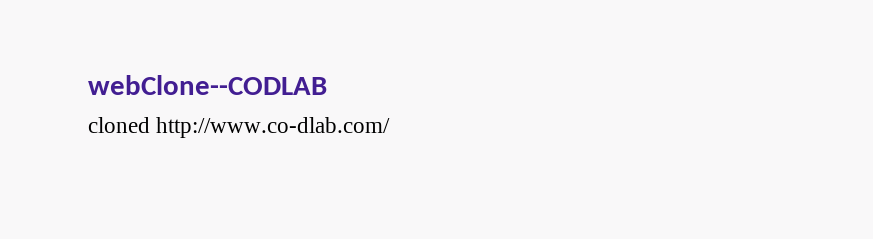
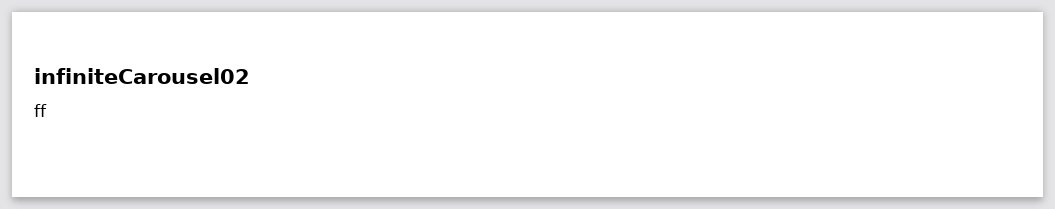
[88,75,327,95] [88,117,391,138] webClone--CODLAB // cloned http://www.co-dlab.com/ -> [34,68,250,84] [34,104,47,117] infiniteCarousel02 // ff

